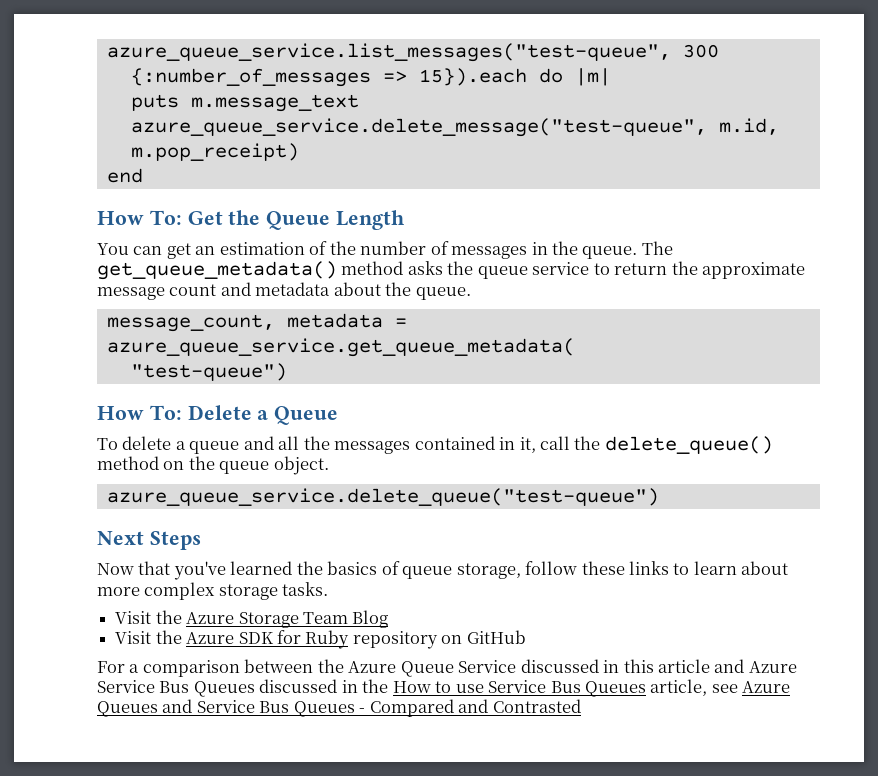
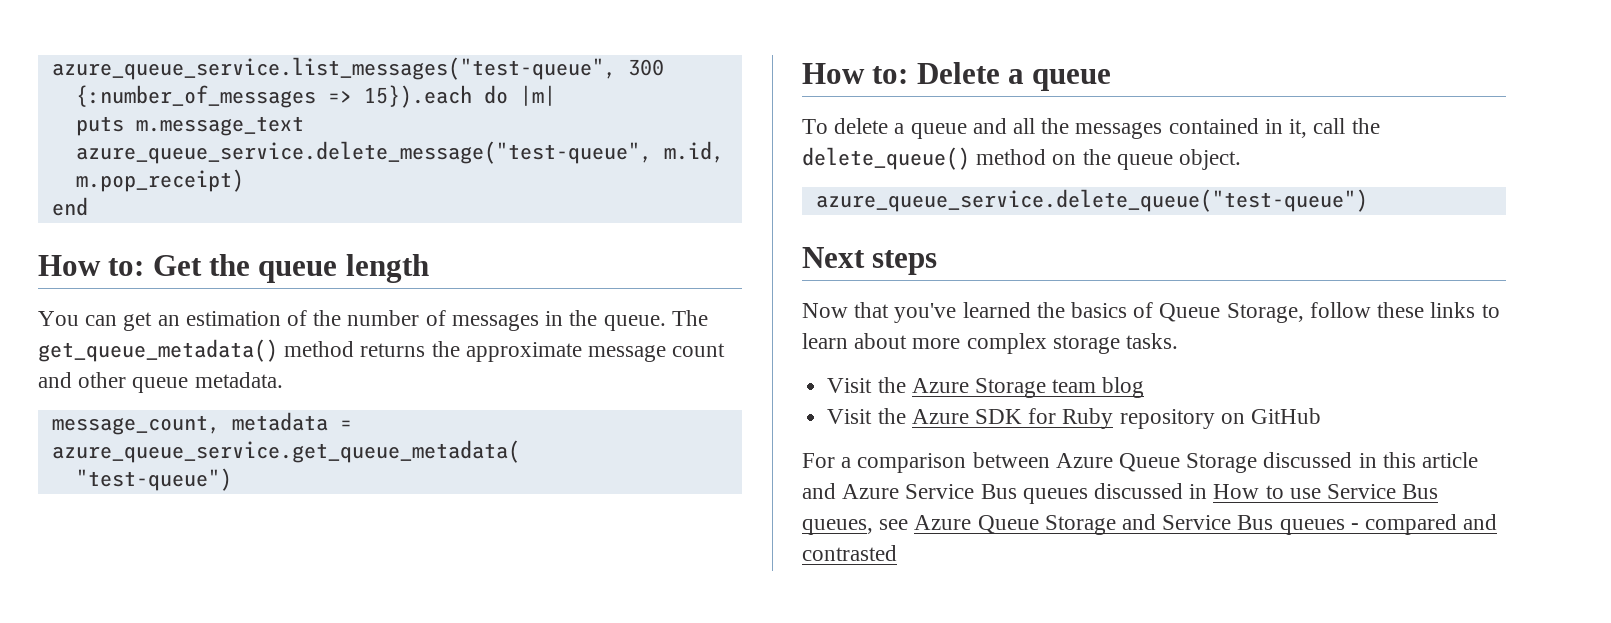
[149,210,182,225] To: -> [108,258,145,276] to:
[266,210,406,230] Queue Length -> [258,254,429,283] queue length
[407,261,668,279] asks the queue service to return -> [360,343,426,357] returns
[255,282,471,300] metadata about the queue. -> [78,372,283,393] other queue metadata.
[149,405,182,420] To: -> [872,66,909,84] to:
[274,406,339,425] Queue -> [1032,69,1112,91] queue
[149,531,201,550] Steps -> [872,250,938,275] steps
[402,563,521,579] queue storage, -> [1159,303,1304,323] Queue Storage,
[302,610,389,628] Team Blog -> [1052,377,1145,398] team blog
[317,659,517,677] the Azure Queue Service -> [1055,453,1258,473] Azure Queue Storage
[193,679,389,697] Queues discussed in the -> [1022,483,1208,504] queues discussed in
[585,679,791,697] [97,699,581,717] Queues article, see Azure Queues and Service Bus Queues - Compared and Contrasted -> [802,514,1498,535] [802,545,897,561] queues, see Azure Queue Storage and Service Bus queues - compared and contrasted

